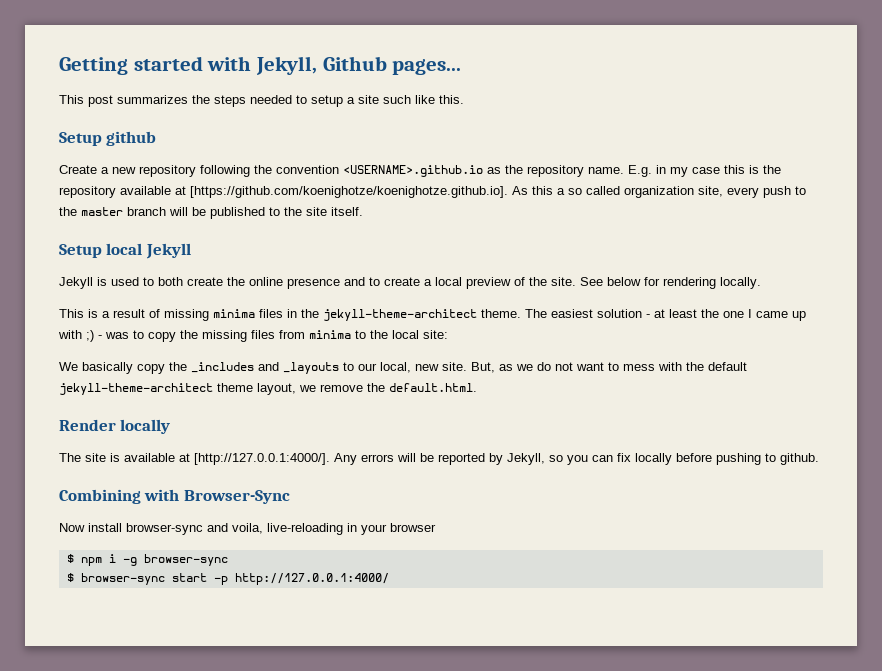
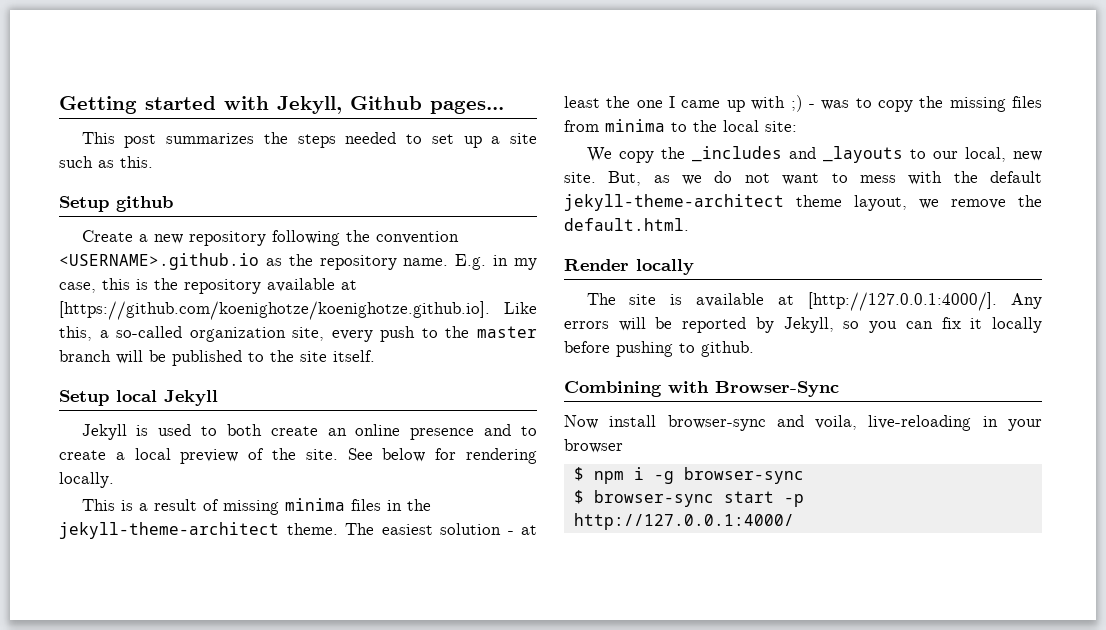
[311,95,343,107] setup -> [431,134,482,148] set up
[415,95,435,104] like -> [98,160,114,168] as
[692,167,720,174] case -> [59,282,96,293] case,
[512,186,620,195] As this a so called -> [504,302,537,314] [59,326,183,341] Like this, a so-called
[227,277,245,286] the -> [327,428,347,436] an
[82,362,133,374] basically -> (612, 154) none
(631, 457) none -> [970,318,983,329] it

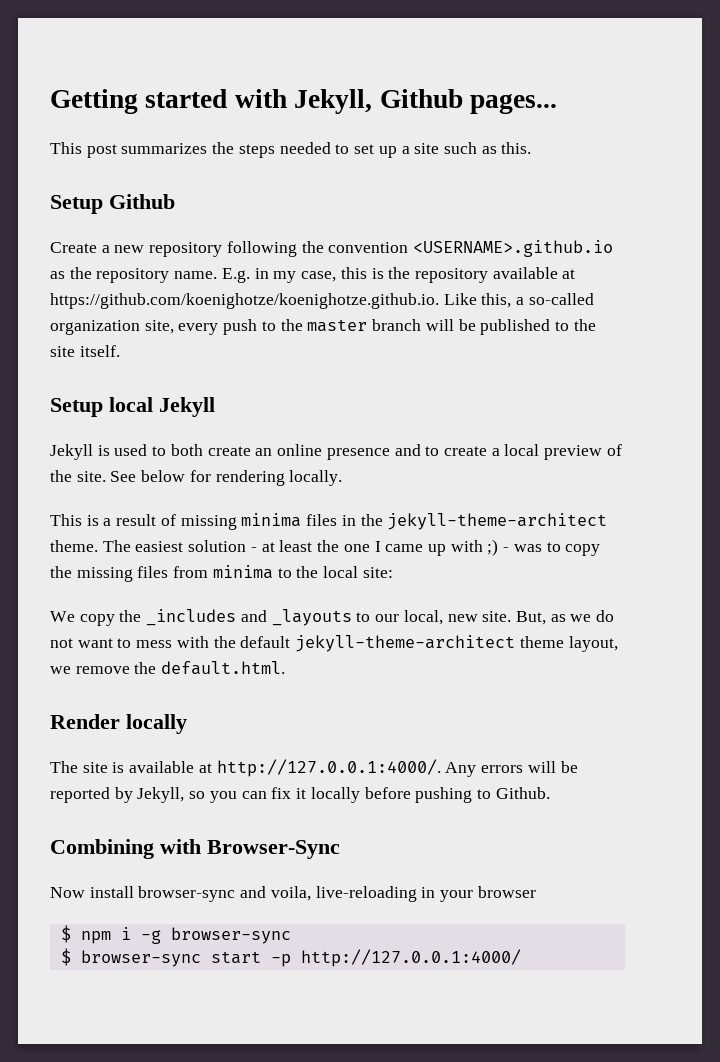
[116,196,173,212] github -> [109,194,175,209] Github
[59,301,490,320] [https://github.com/koenighotze/koenighotze.github.io]. -> [50,293,439,309] https://github.com/koenighotze/koenighotze.github.io.
[808,292,998,311] [http://127.0.0.1:4000/]. -> [216,759,441,777] http://127.0.0.1:4000/.
[701,341,754,357] github. -> [495,787,550,799] Github.

